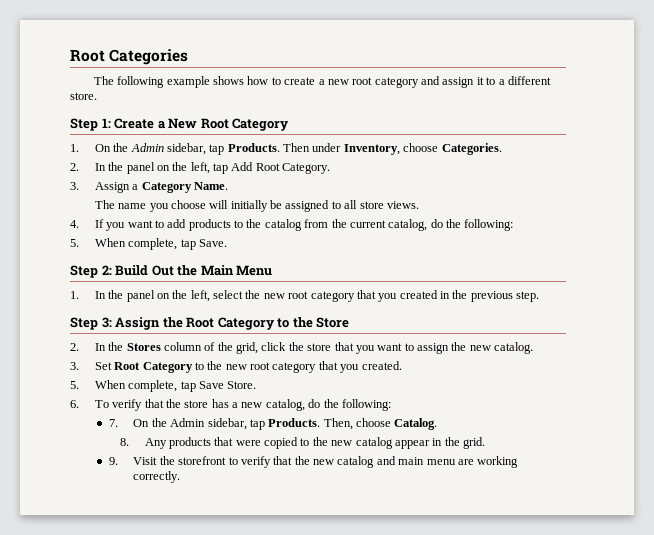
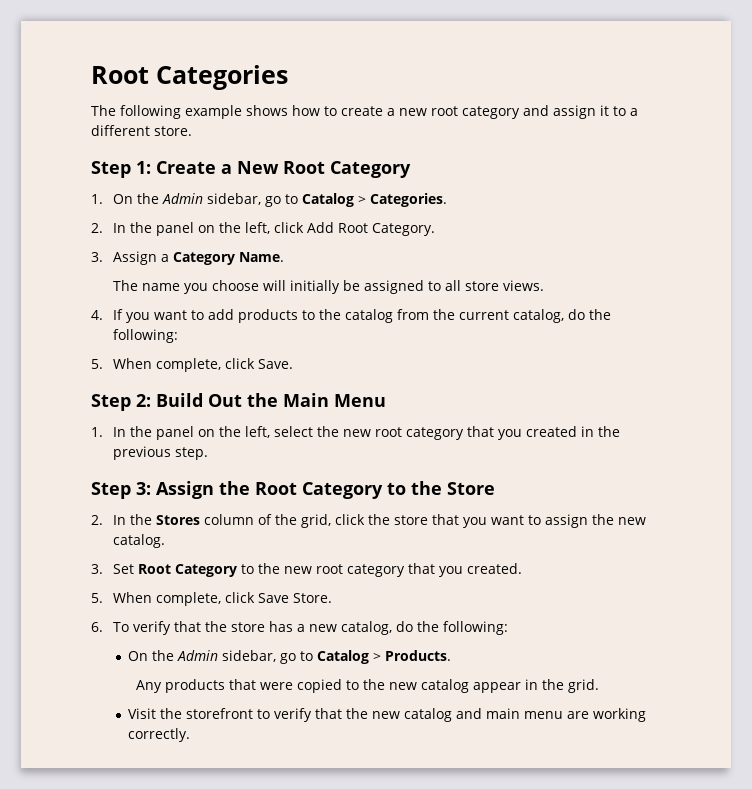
[209,143,439,155] tap Products. Then under Inventory, choose -> [265,193,367,207] go to Catalog >
[213,163,229,174] tap -> [274,222,305,233] click
[180,239,196,250] tap -> [225,358,256,369] click
[180,381,196,392] tap -> [225,592,256,603] click
[108,418,438,430] [119,438,129,446] 7. On the Admin sidebar, tap Products. Then, choose Catalog. // 8. -> [128,650,452,664] On the Admin sidebar, go to Catalog > Products. //
[108,457,118,465] 9. -> (599, 686) none

